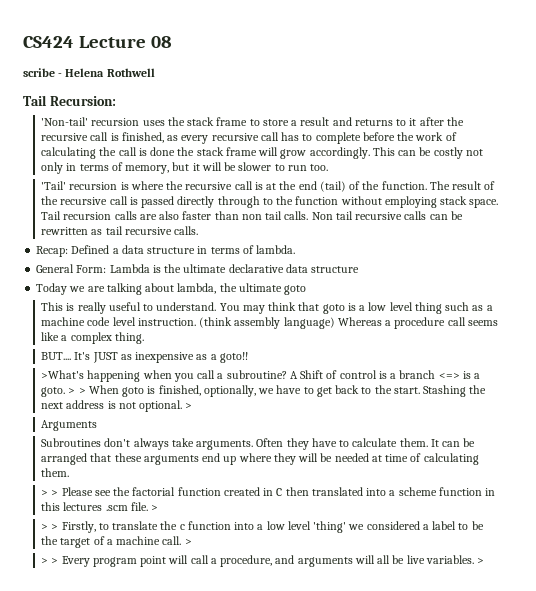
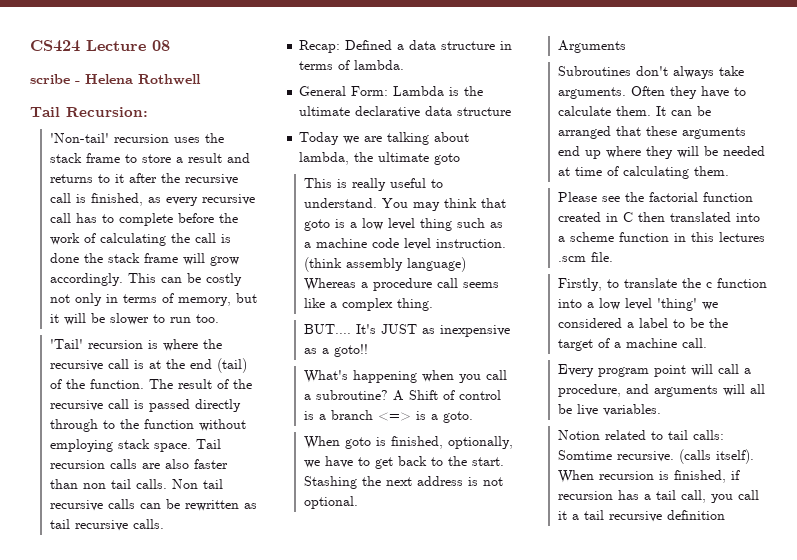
[41,370,85,379] >What's -> [303,370,348,383] What's
[68,388,86,394] > > -> (473, 417) //
[185,403,193,409] > -> (358, 502) none
[41,490,59,496] > > -> (729, 171) none
[151,505,159,511] [41,524,59,530] > // > > -> (613, 257) //
[184,539,192,545] [41,558,59,564] > // > > -> (707, 343) //
[477,558,485,564] > -> [557,430,724,440] [557,449,754,464] [557,470,740,483] [557,490,759,503] [557,510,725,522] // Notion related to tail calls: Somtime recursive. (calls itself). When recursion is finished, if recursion has a tail call, you call it a tail recursive definition

